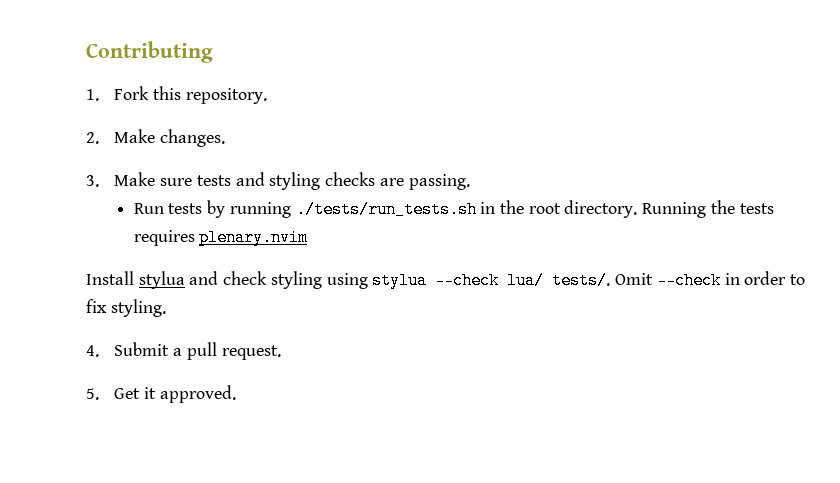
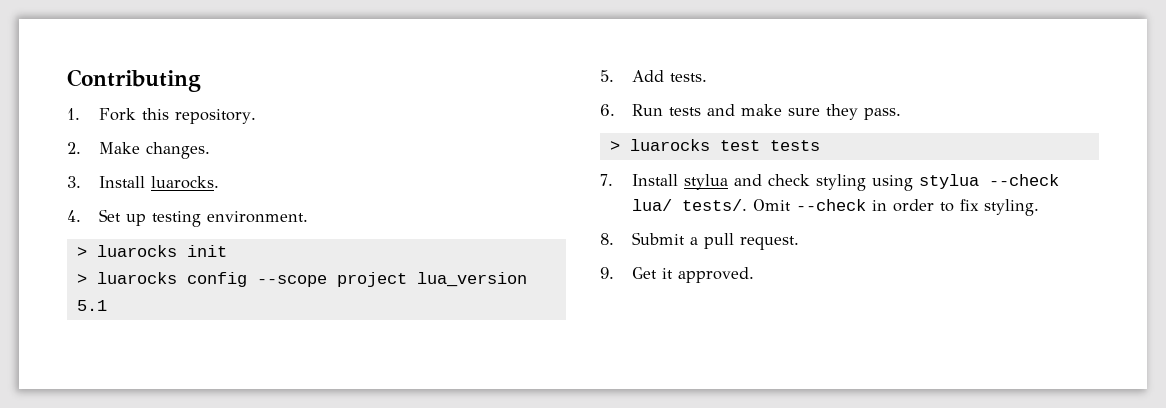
[114,172,470,190] [133,200,774,218] [133,229,309,246] Make sure tests and styling checks are passing. // Run tests by running ./tests/run_tests.sh in the root directory. Running the tests requires plenary.nvim // -> [99,176,220,189] [67,209,309,227] [76,245,227,257] [76,272,527,287] [76,300,107,311] [600,70,708,82] [600,104,902,120] [609,139,820,151] [600,174,613,186] Install luarocks. // 4. Set up testing environment. // > luarocks init // > luarocks config --scope project lua_version 5.1 // 5. Add tests. // 6. Run tests and make sure they pass. // > luarocks test tests // 7.
[86,345,99,357] 4. -> [600,233,614,245] 8.
[86,388,99,400] 5. -> [600,267,614,279] 9.

